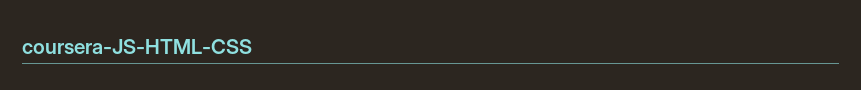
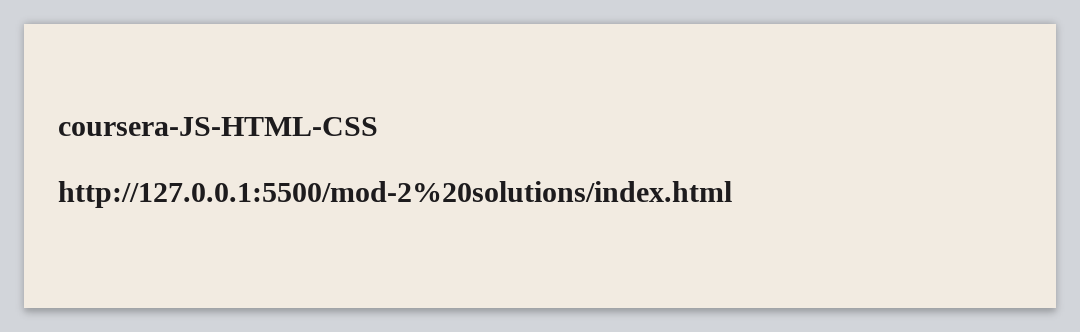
(252, 46) none -> [58,181,732,208] // http://127.0.0.1:5500/mod-2%20solutions/index.html

